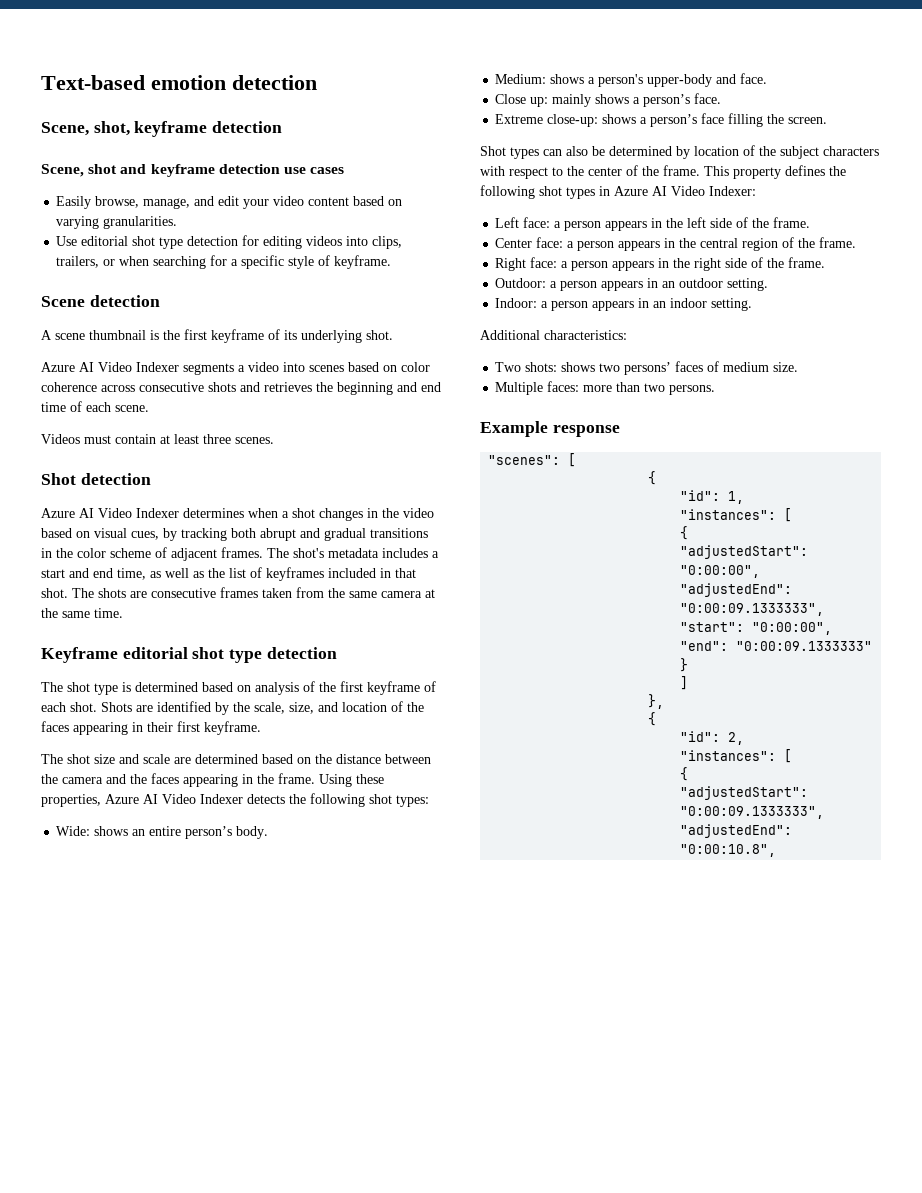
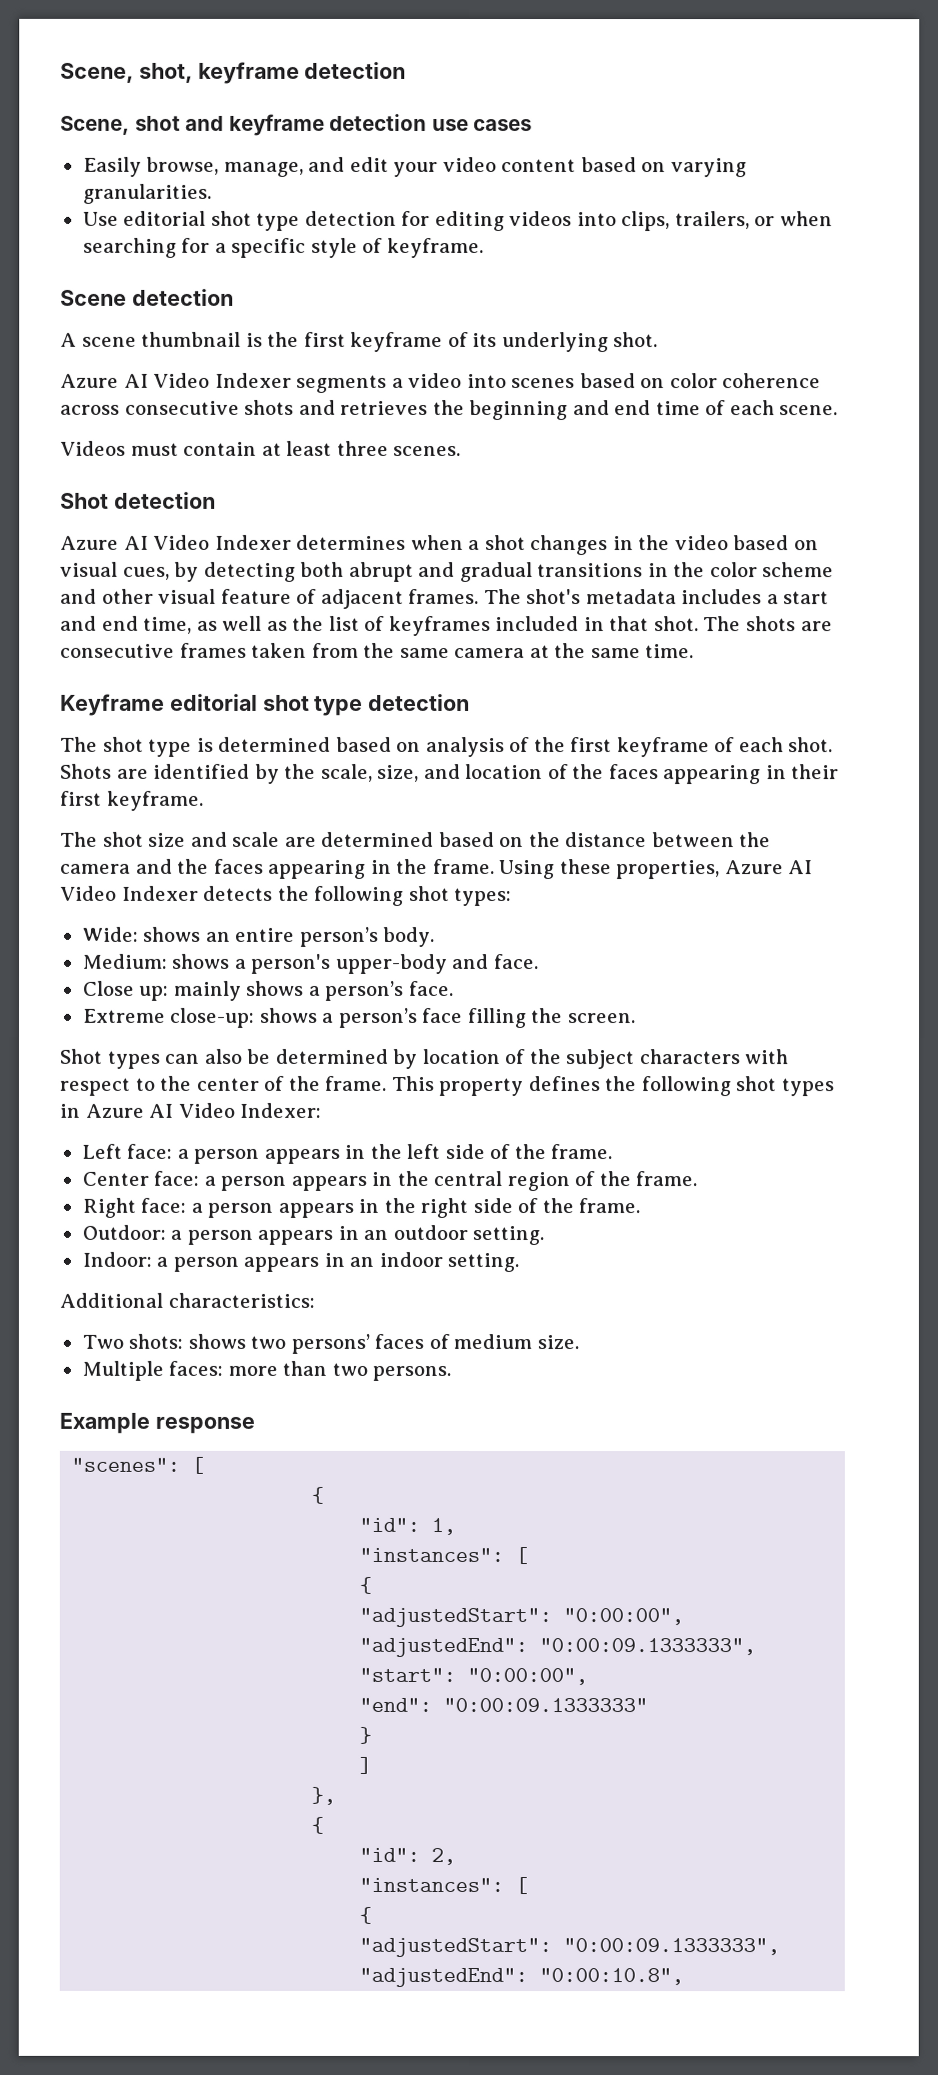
[41,75,317,90] Text-based emotion detection // -> (60, 72) none
[181,528,227,541] tracking -> [203,561,296,582] detecting
(151, 553) none -> [60,588,292,604] and other visual feature

